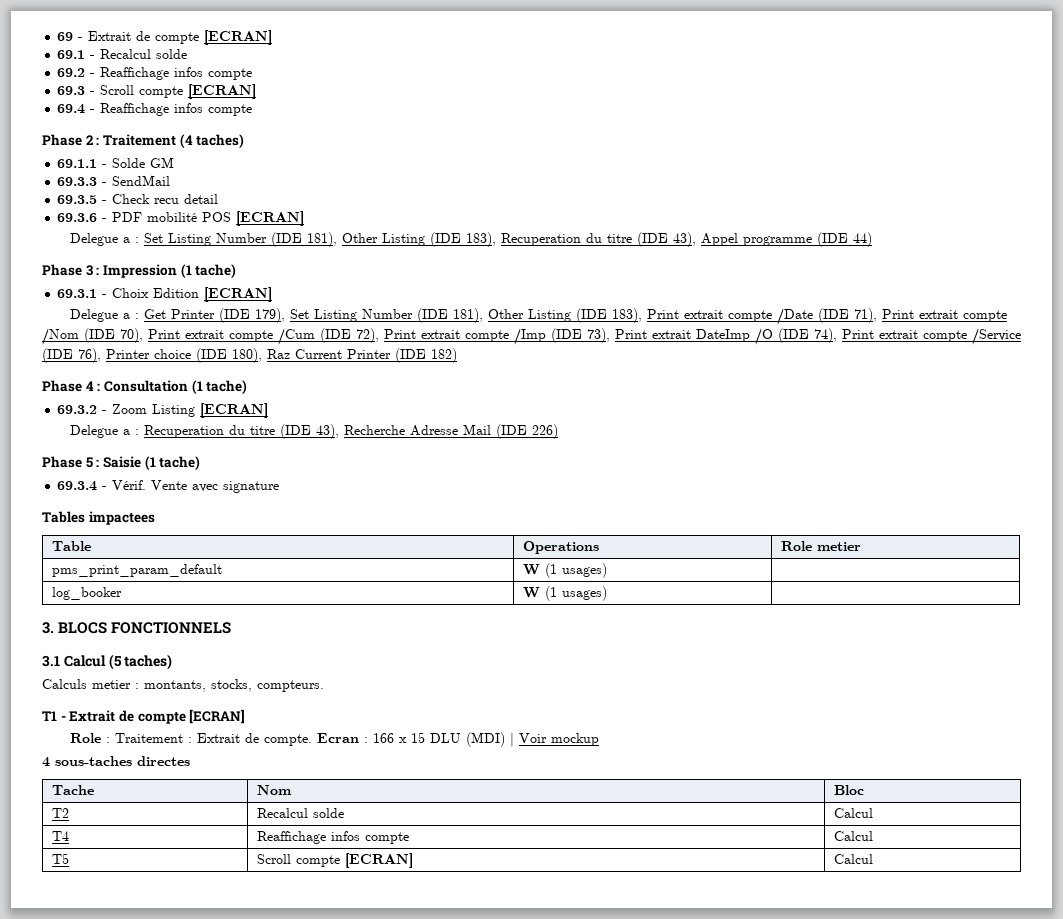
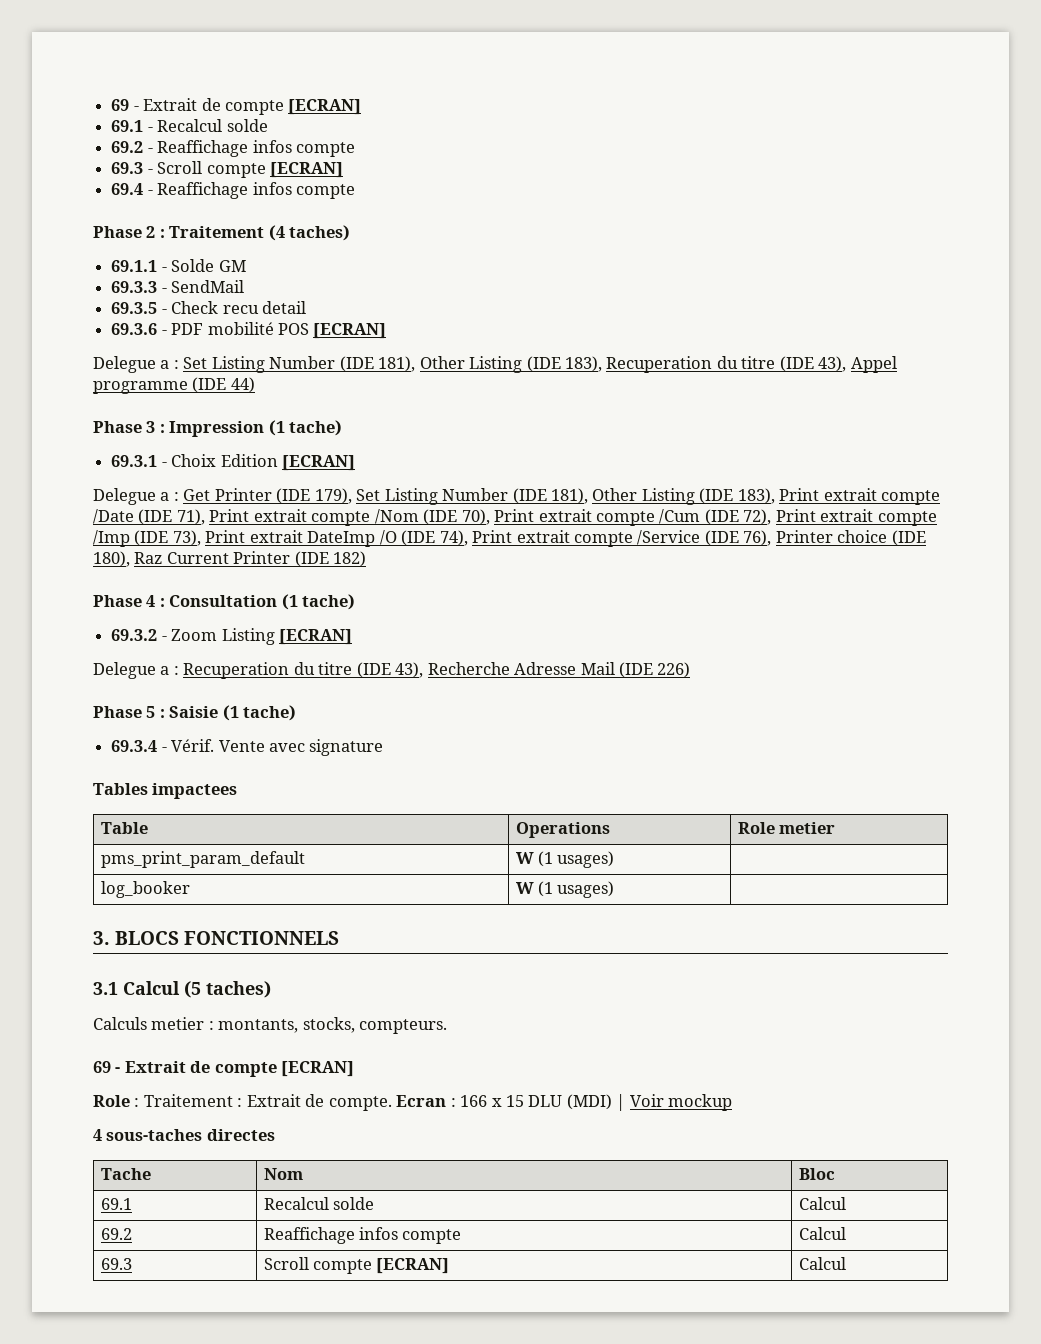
[42,711,57,721] T1 -> [93,1061,111,1073] 69
[51,808,69,818] T2 -> [100,1198,132,1210] 69.1
[51,831,69,841] T4 -> [100,1228,132,1240] 69.2
[51,853,69,864] T5 -> [100,1258,132,1270] 69.3

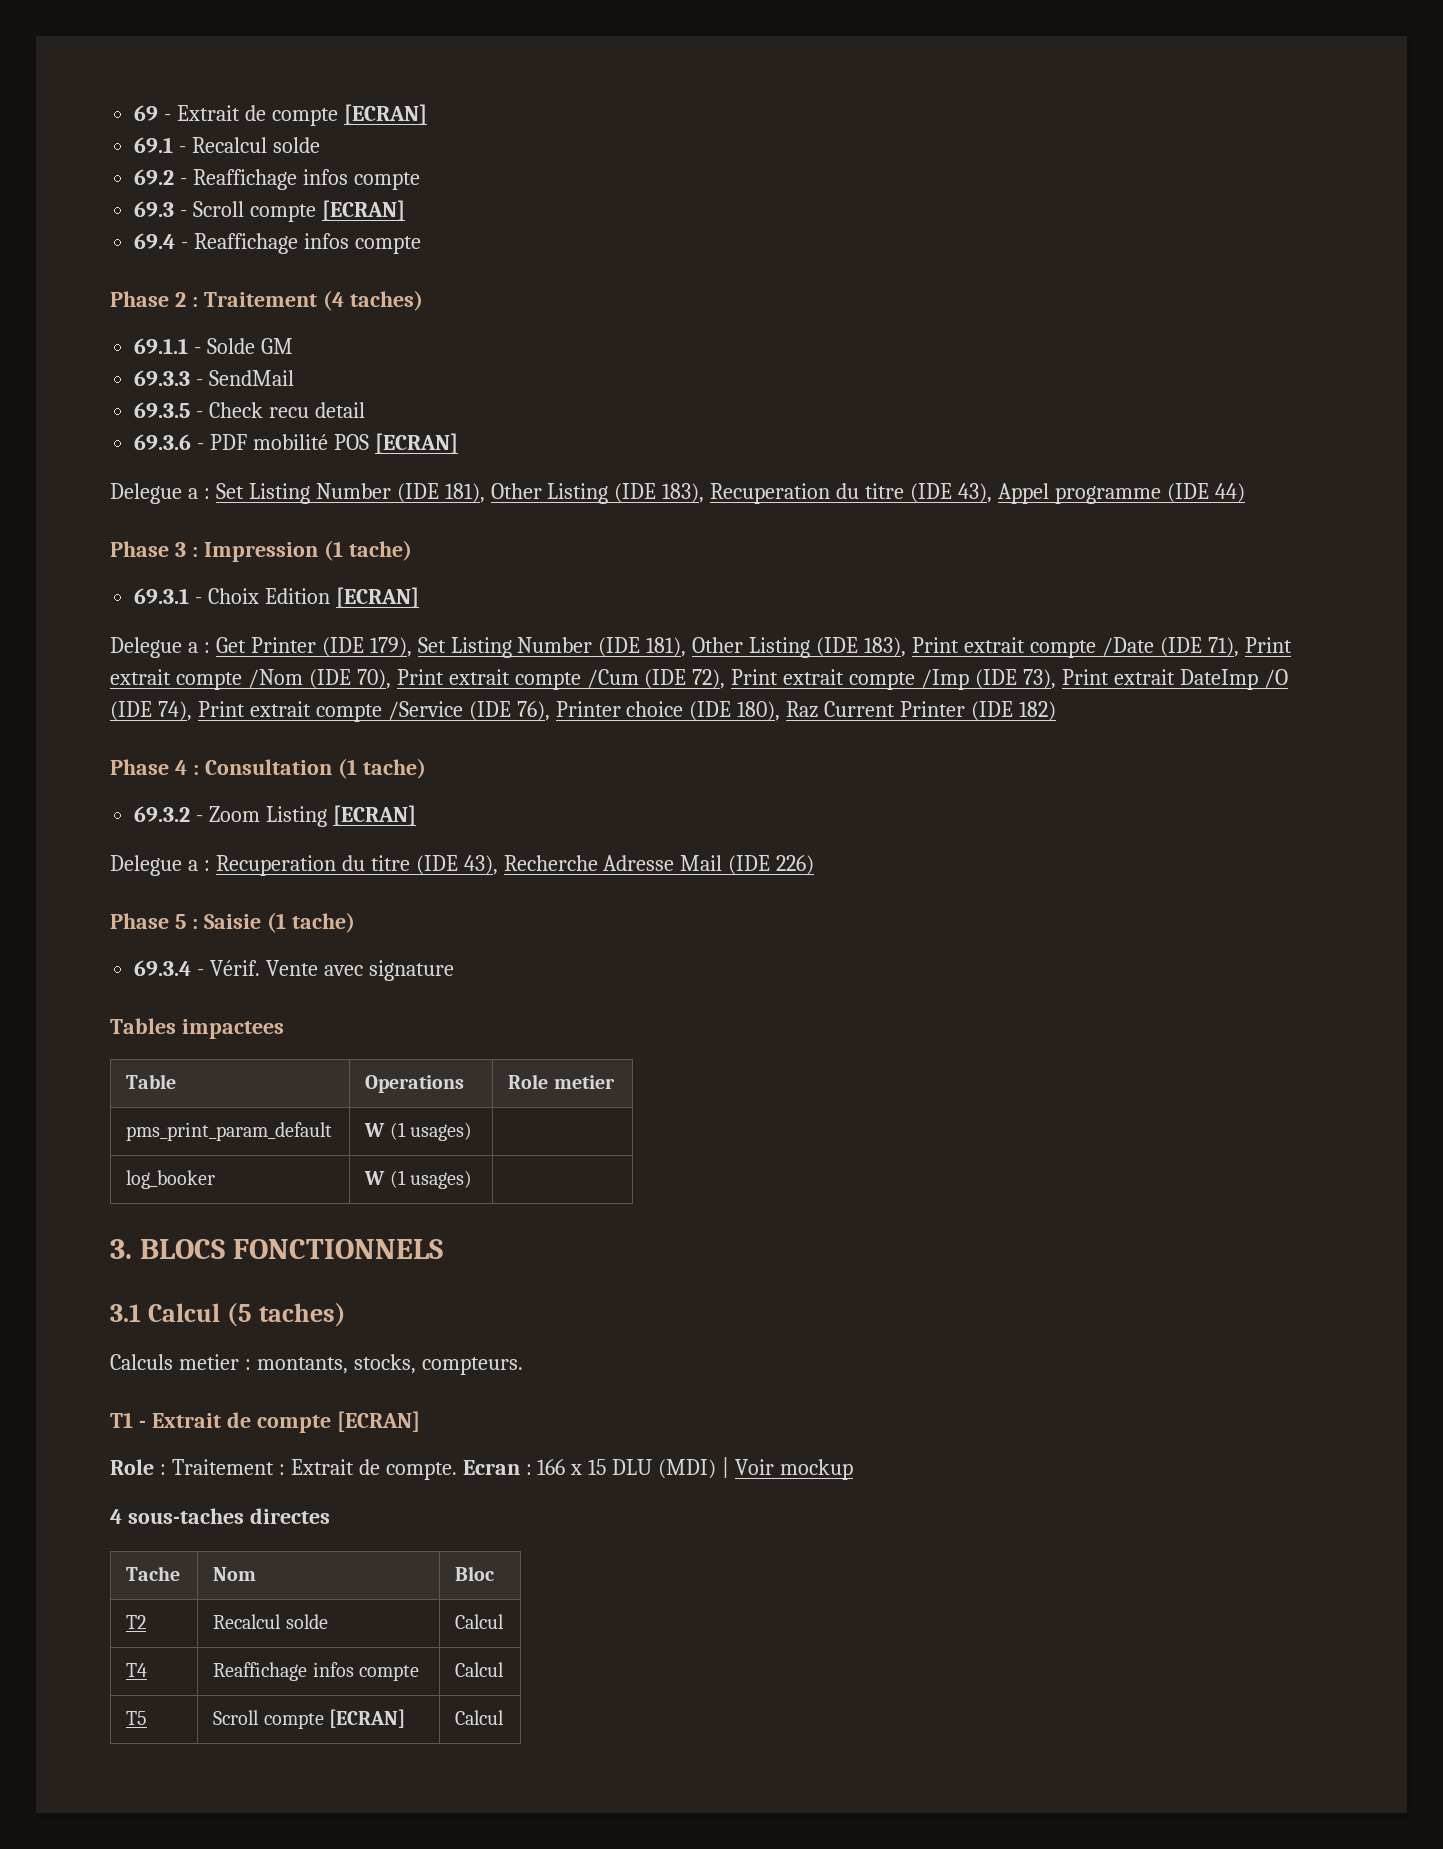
[93,1061,111,1073] 69 -> [110,1412,133,1428] T1
[100,1198,132,1210] 69.1 -> [126,1615,147,1629] T2
[100,1228,132,1240] 69.2 -> [126,1663,148,1677] T4
[100,1258,132,1270] 69.3 -> [126,1711,148,1725] T5

